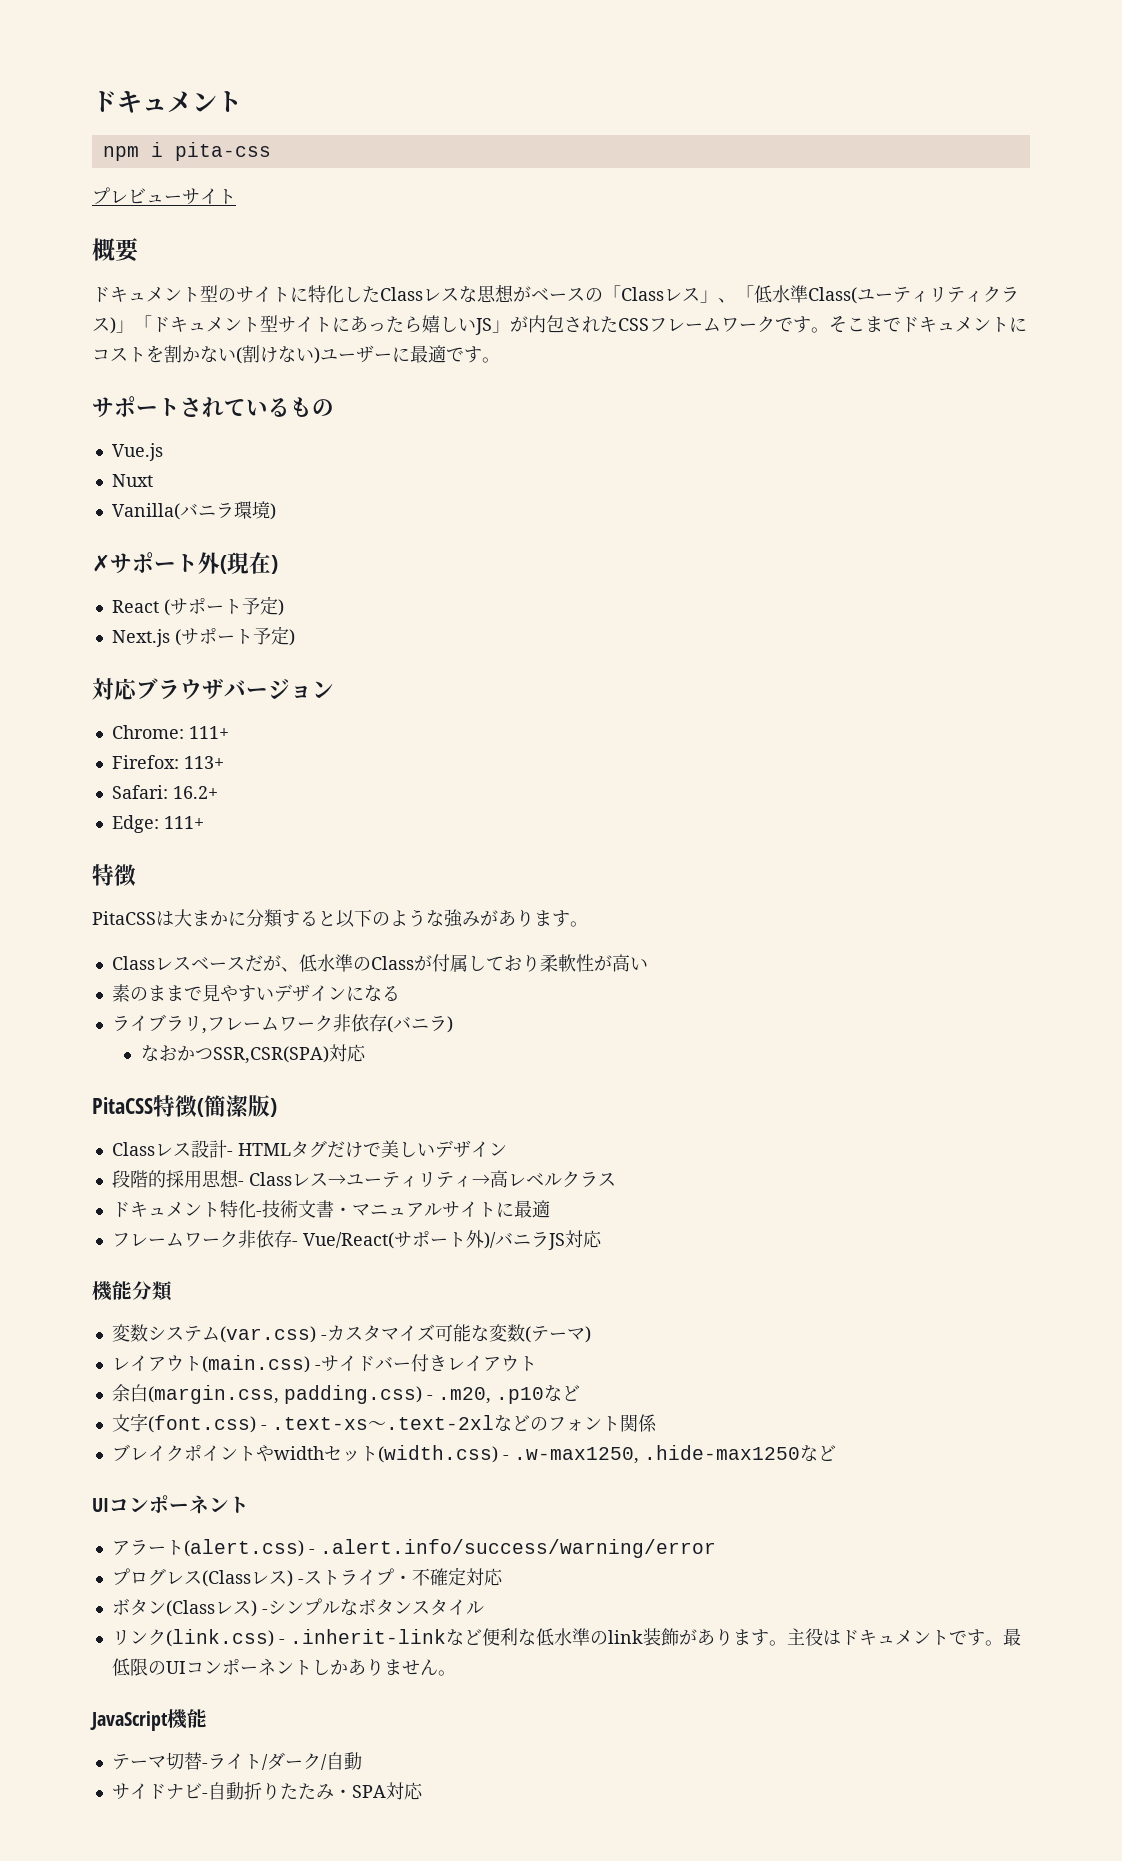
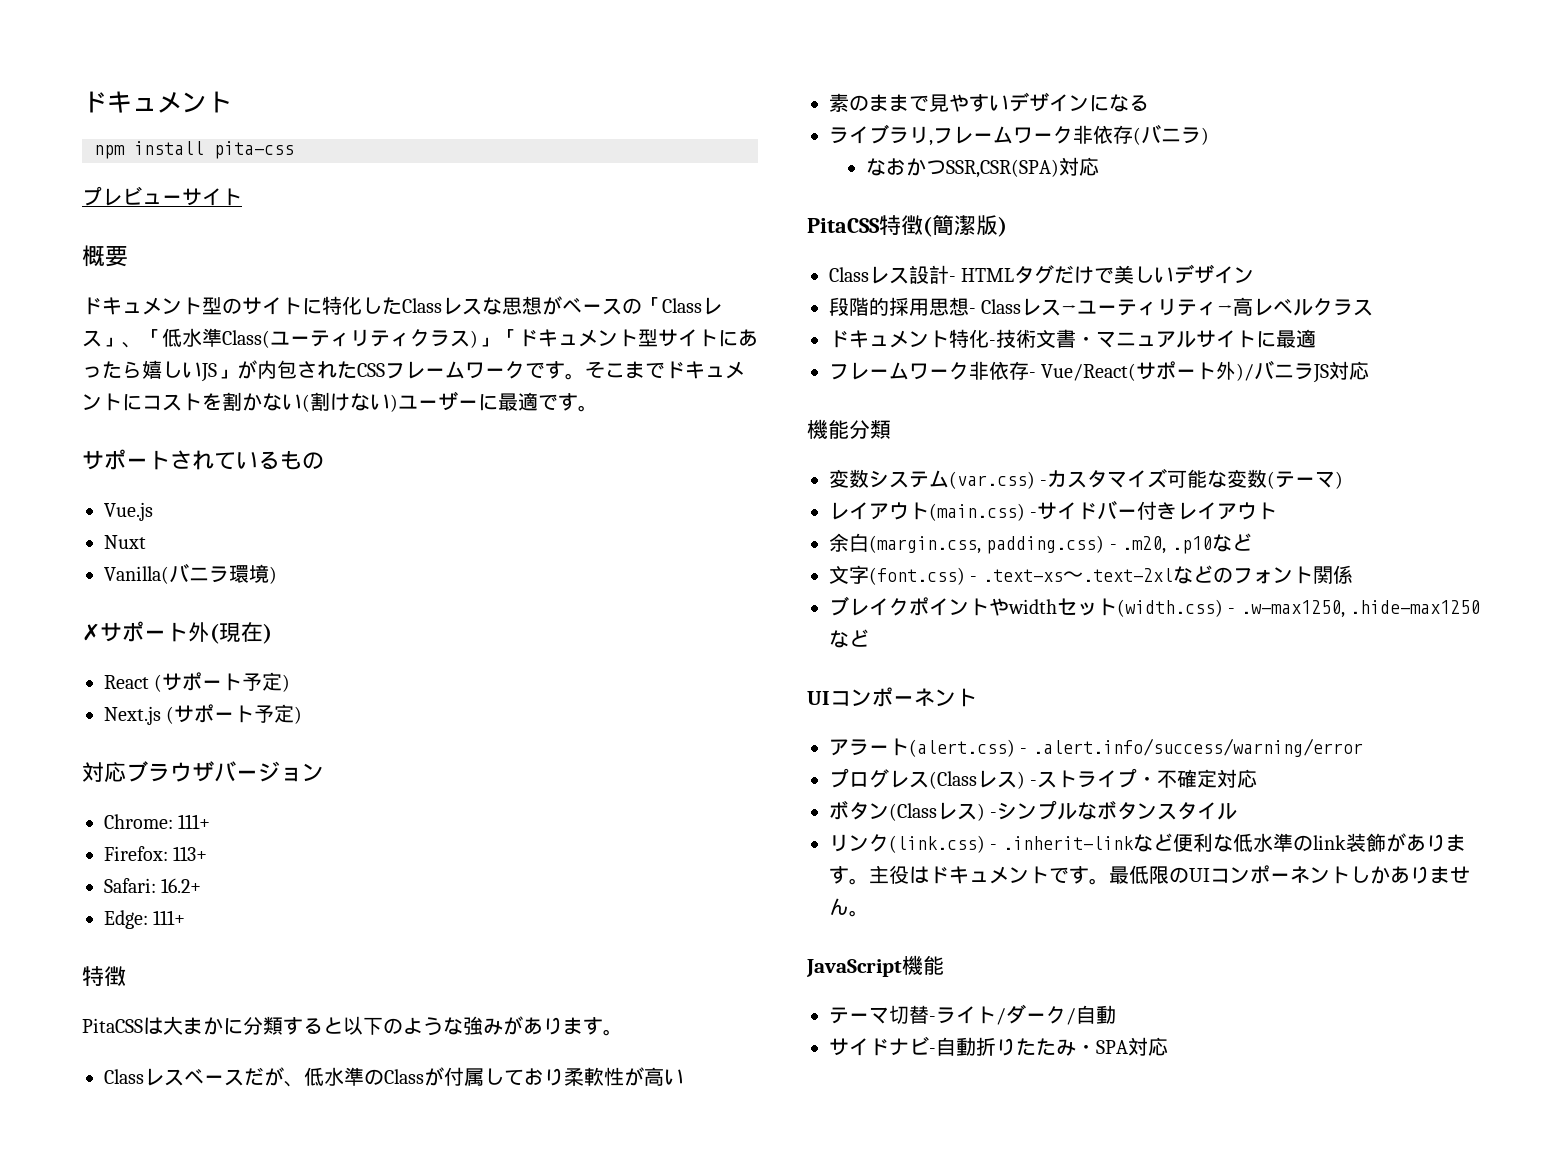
[150,142,163,157] i -> [134,141,204,155] install

